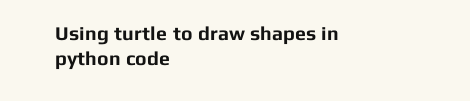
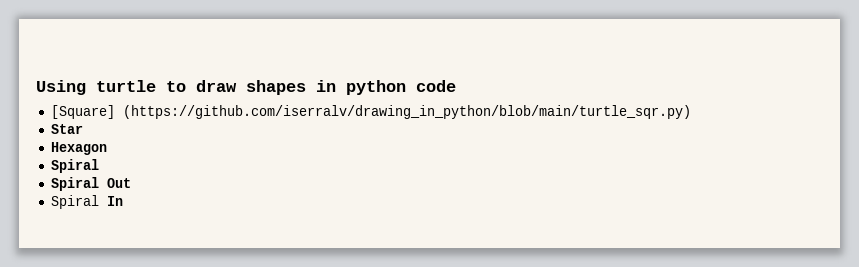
(171, 58) none -> [50,105,691,119] [50,124,83,134] [50,142,107,155] [50,159,99,173] [50,177,131,191] [50,195,123,209] // [Square] (https://github.com/iserralv/drawing_in_python/blob/main/turtle_sqr.py) // Star // Hexagon // Spiral // Spiral Out // Spiral In

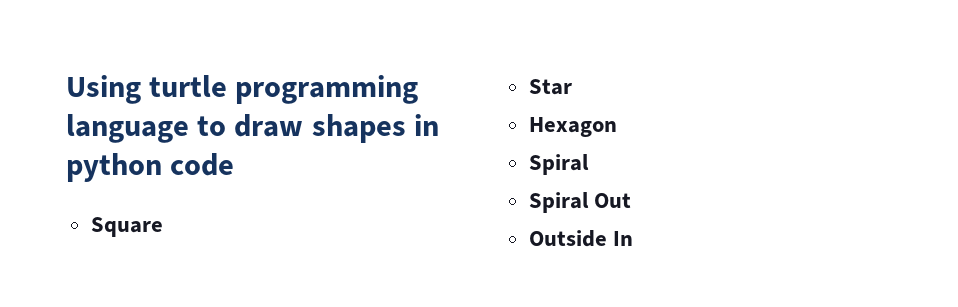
(156, 86) none -> [235,75,419,104] [66,114,189,143] programming language
[50,105,691,119] [Square] (https://github.com/iserralv/drawing_in_python/blob/main/turtle_sqr.py) -> [90,217,163,237] Square
[50,195,99,209] Spiral -> [528,230,607,247] Outside

